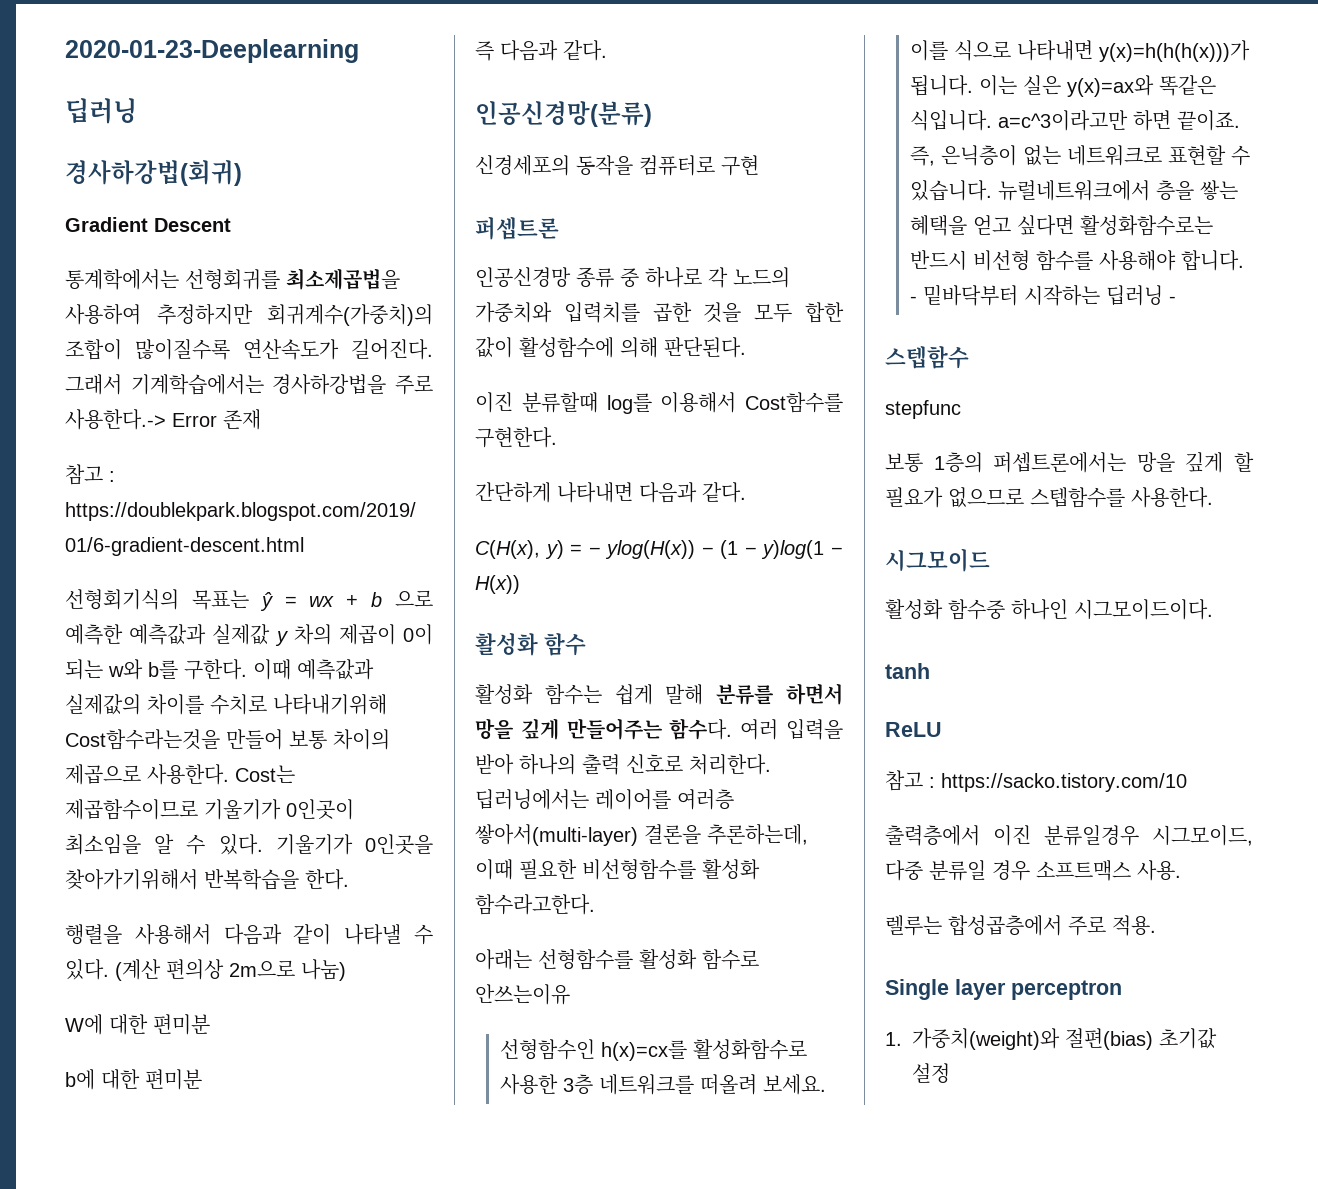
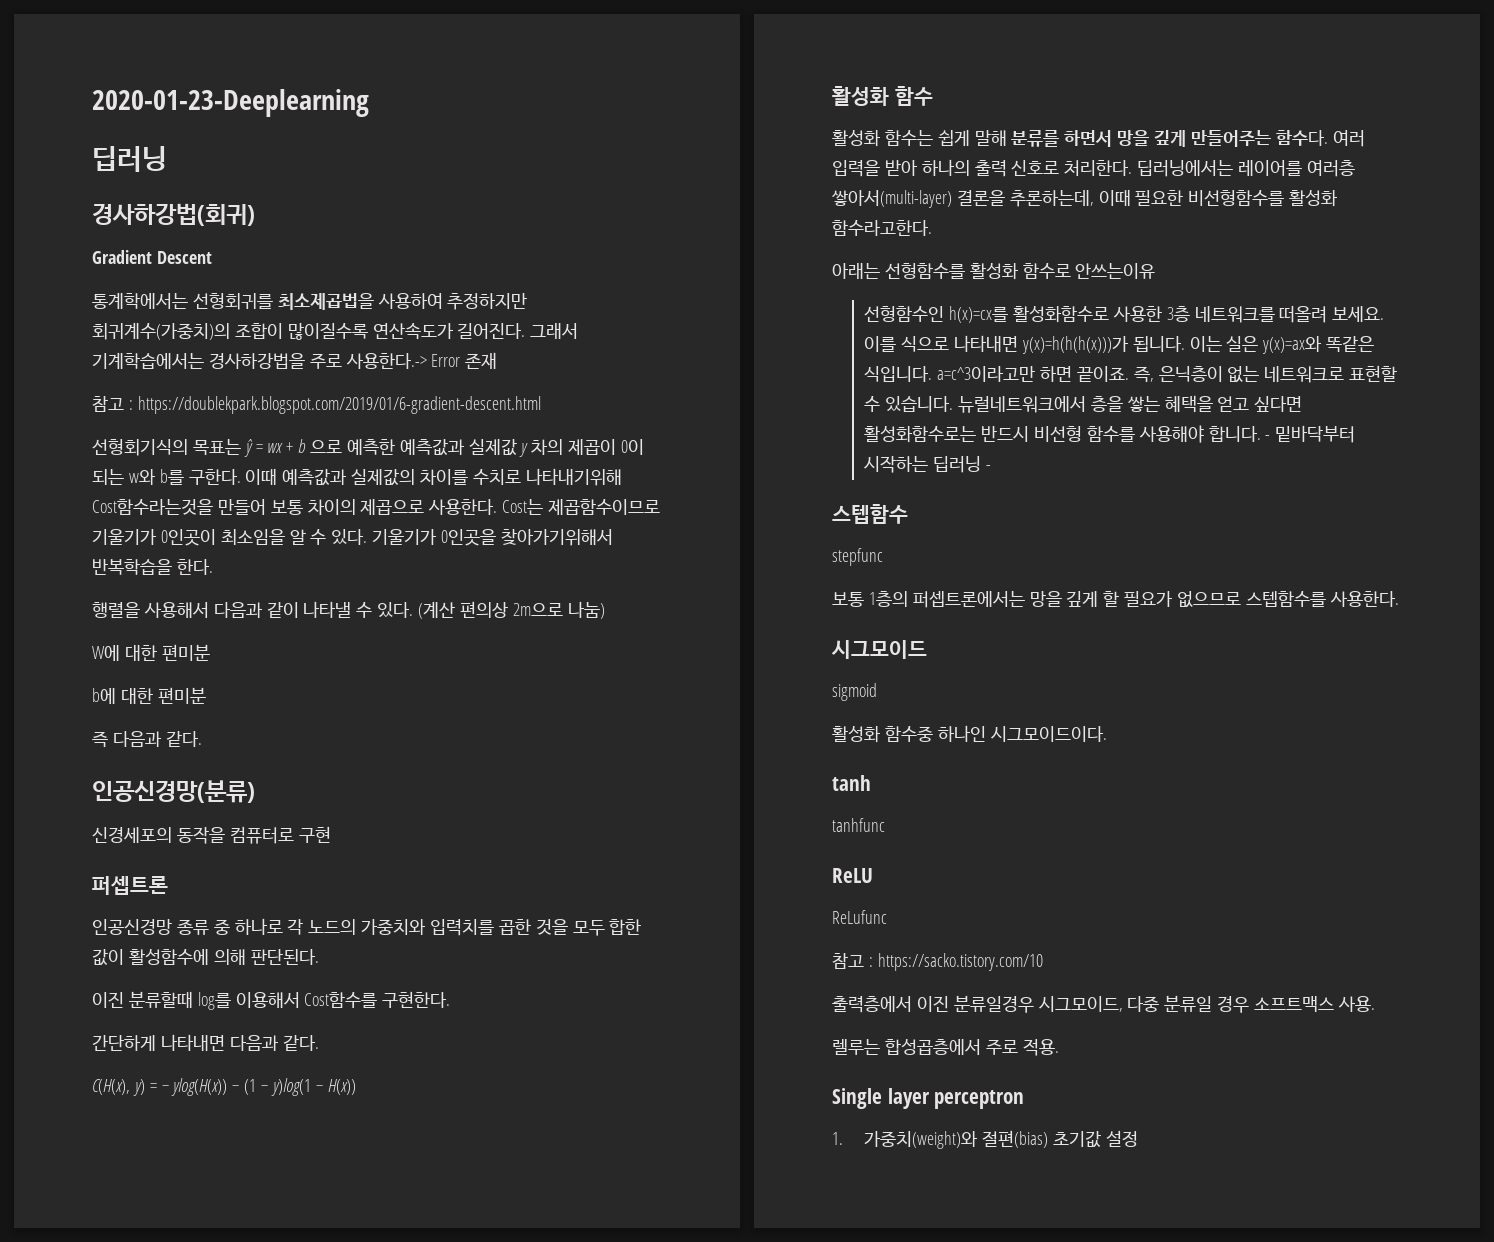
(990, 560) none -> [832,683,877,701] // sigmoid
(930, 671) none -> [832,818,885,832] // tanhfunc
(942, 729) none -> [832,910,887,924] // ReLufunc

